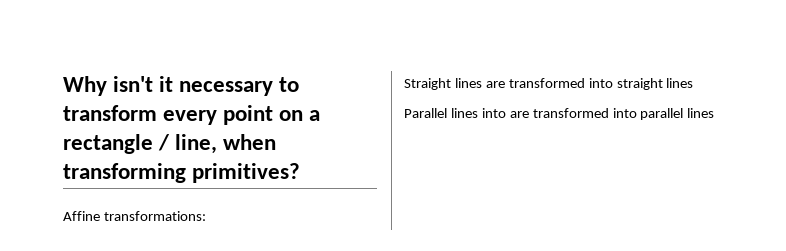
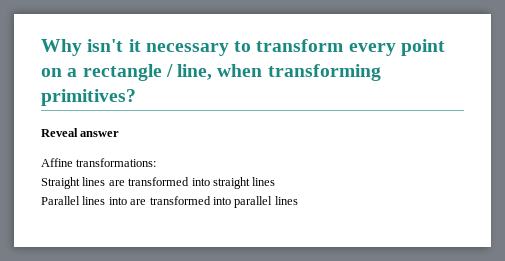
(301, 173) none -> [41,128,120,137] // Reveal answer

